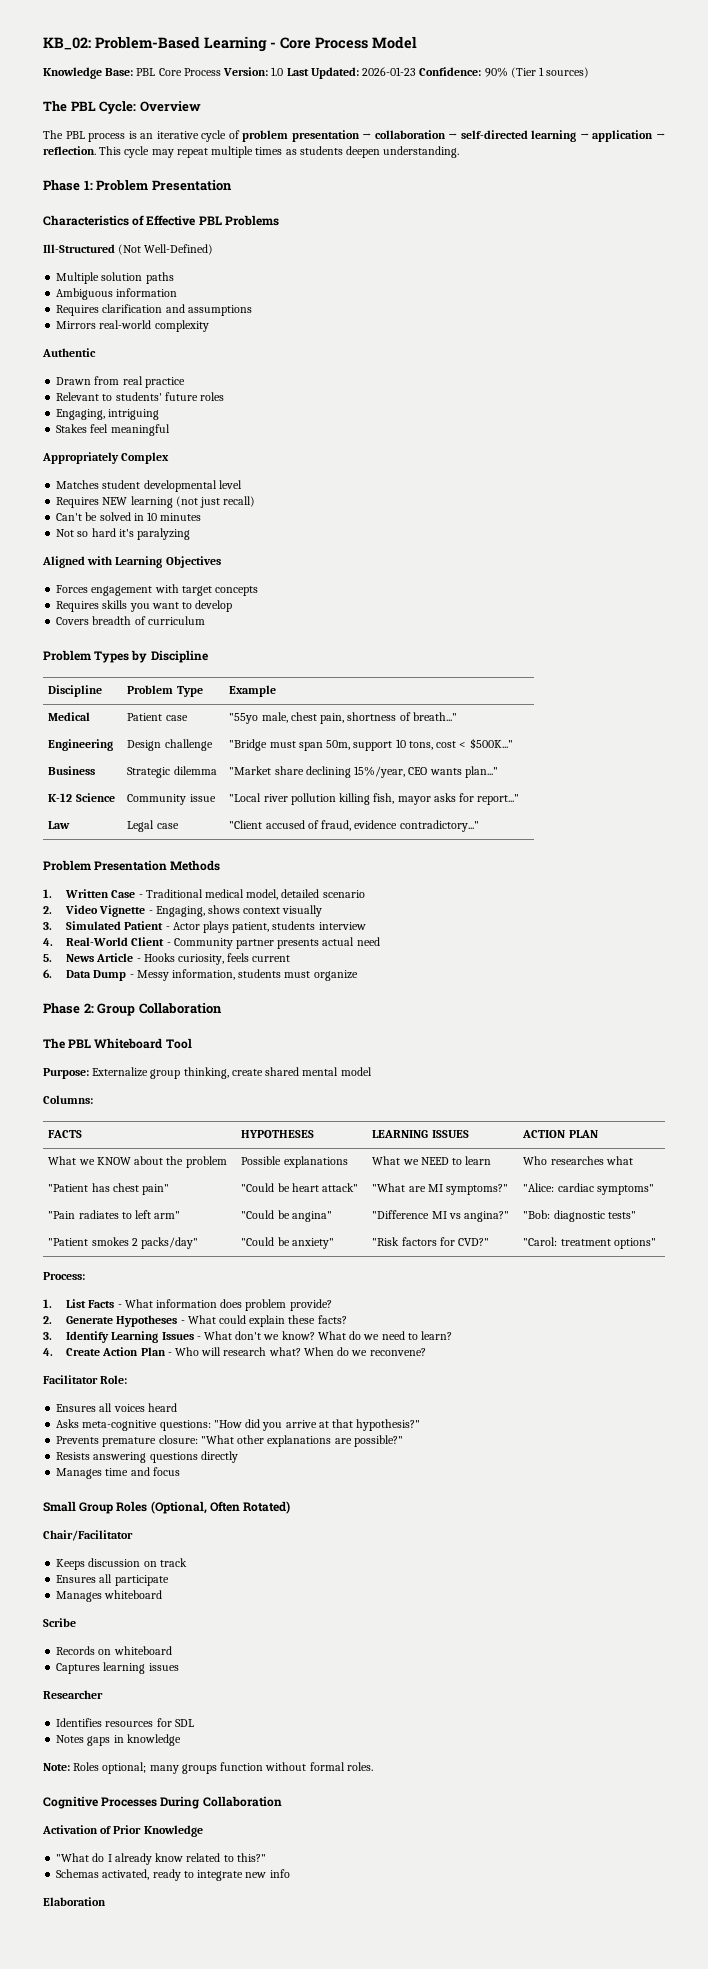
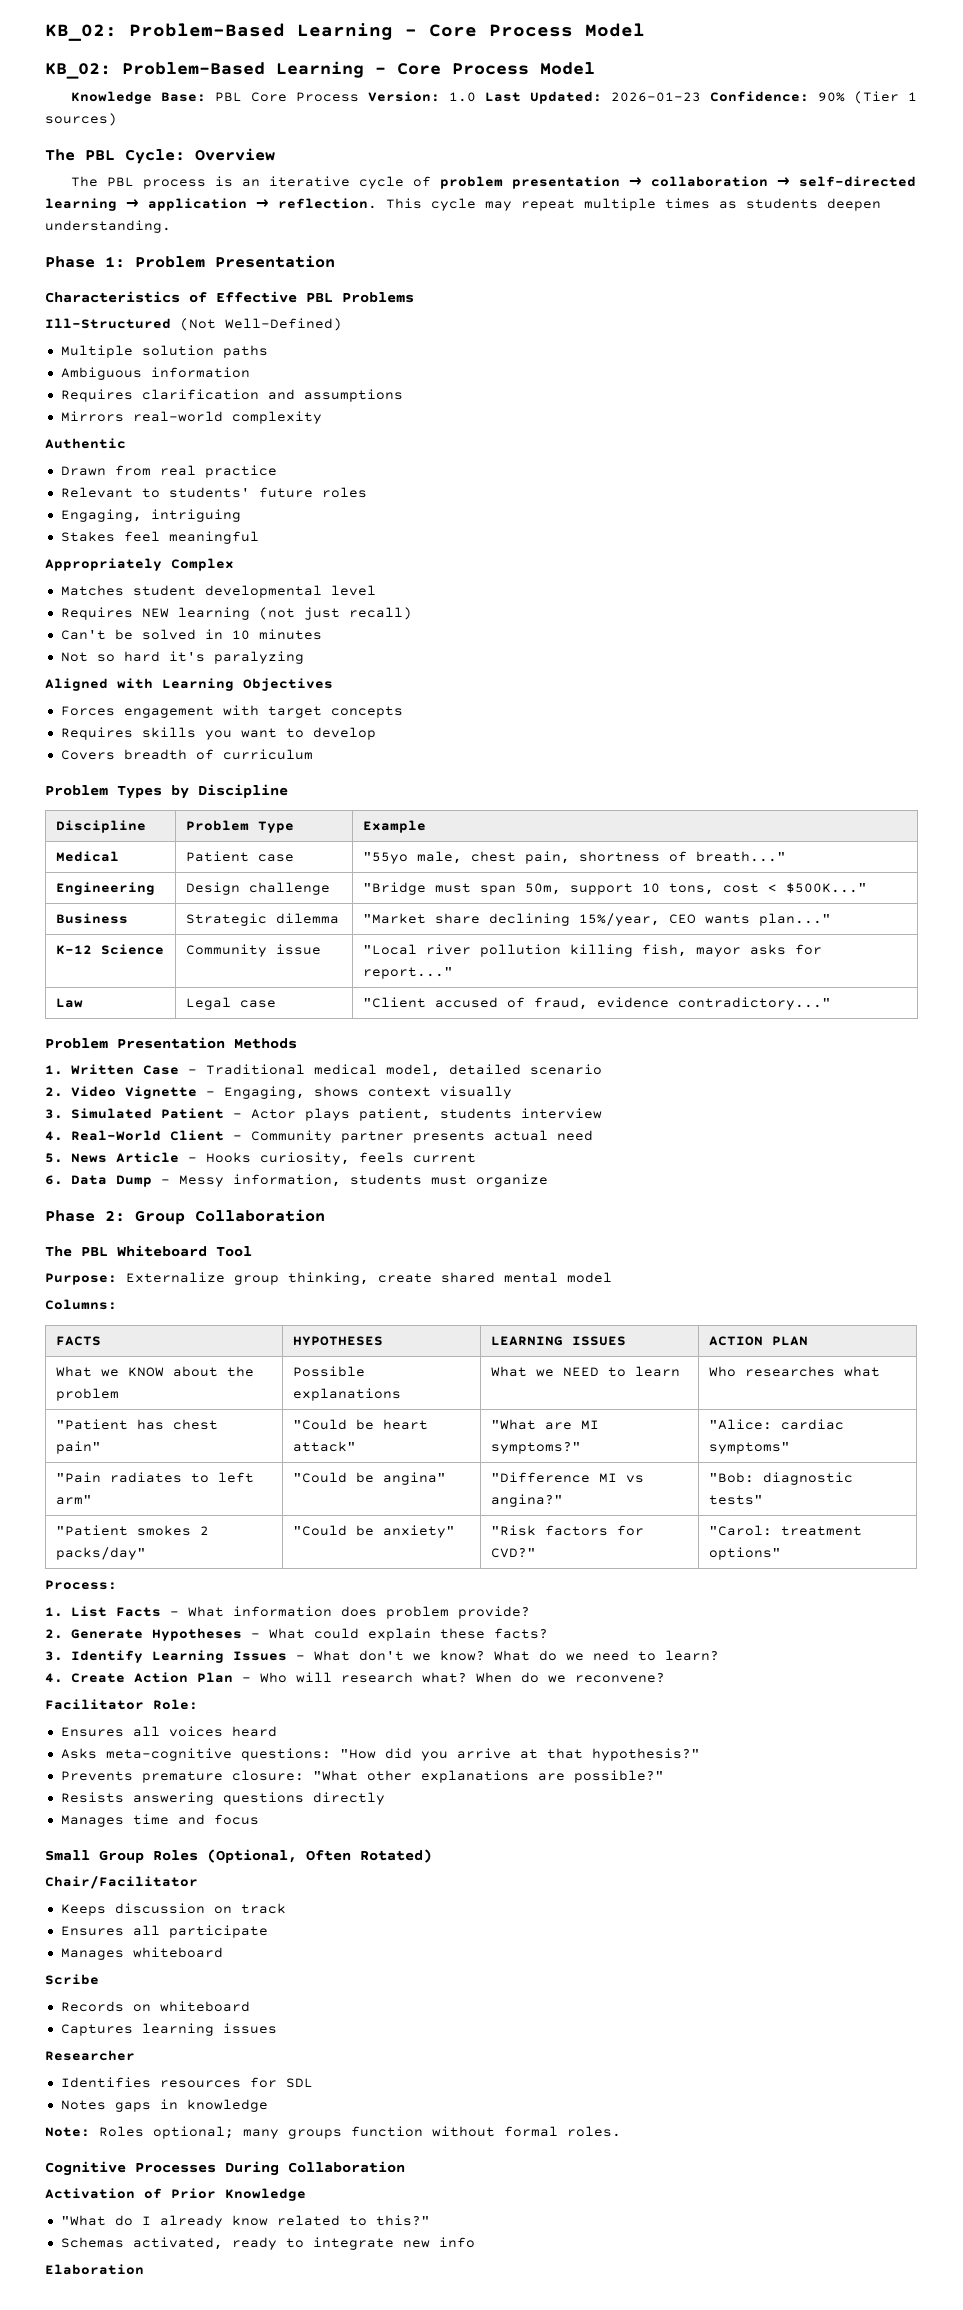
[43,36,417,52] KB_02: Problem-Based Learning - Core Process Model -> [45,23,645,41] [45,61,595,79] KB_02: Problem-Based Learning - Core Process Model // KB_02: Problem-Based Learning - Core Process Model

